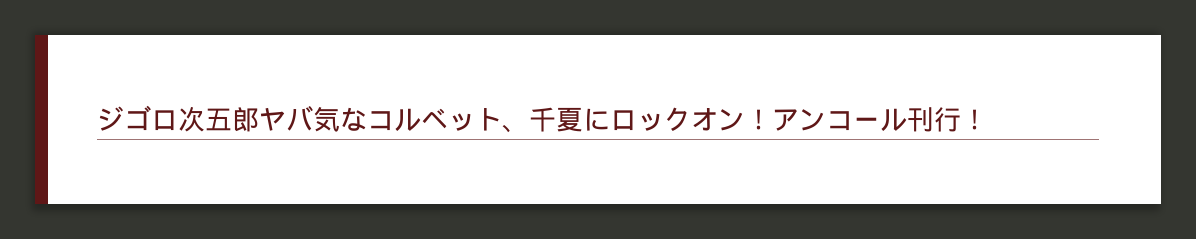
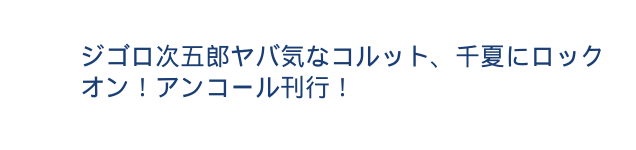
[421,108,448,129] ベ -> (380, 56) none

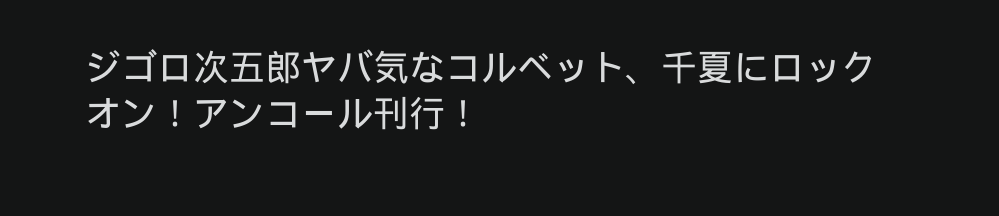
(380, 56) none -> [517,53,553,80] ベ

